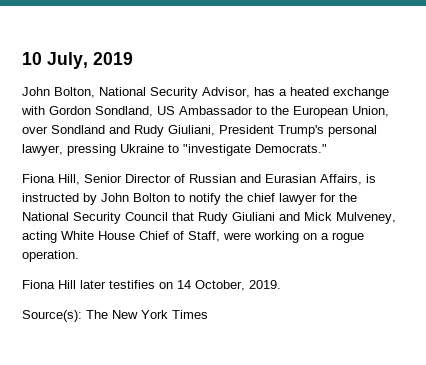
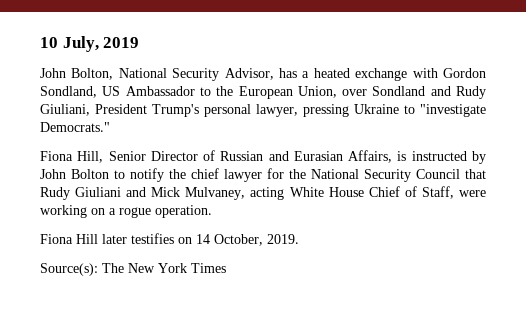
[336,212,396,224] Mulveney, -> [185,187,246,200] Mulvaney,

